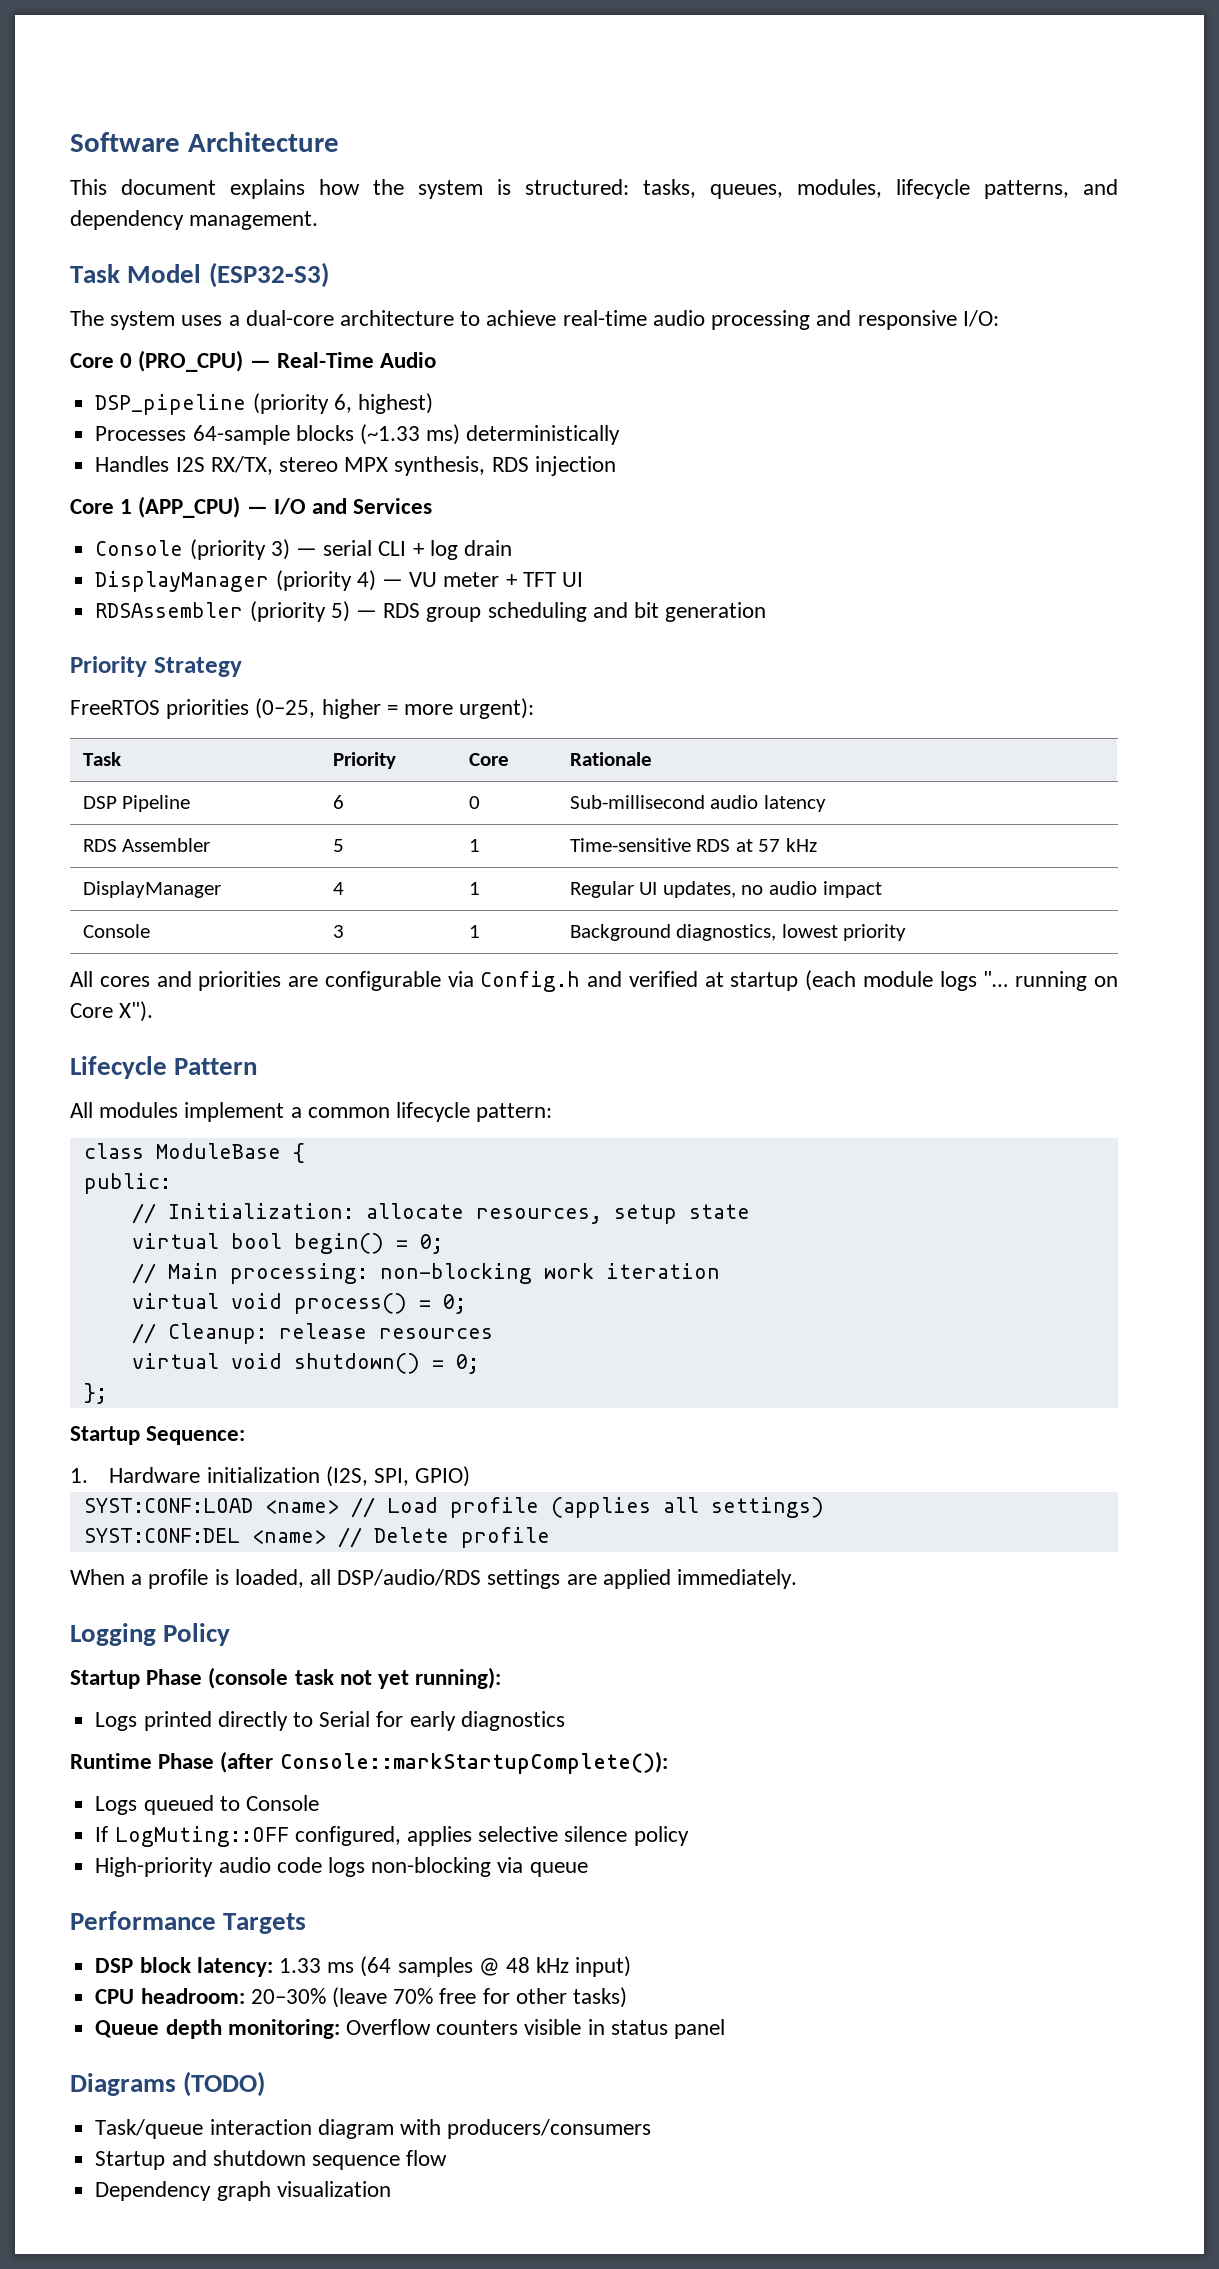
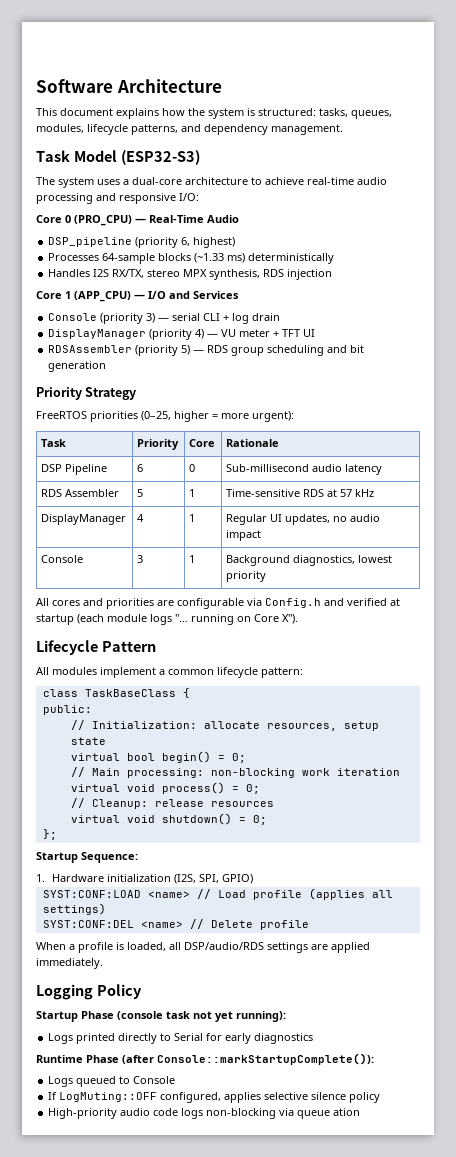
[155,1143,281,1159] ModuleBase -> [84,689,176,697] TaskBaseClass
[70,1911,307,1934] [95,1956,632,1977] [95,1987,627,2008] [95,2019,725,2039] [70,2071,266,2097] [95,2119,652,2139] [95,2150,448,2170] [95,2181,391,2201] // Performance Targets // DSP block latency: 1.33 ms (64 samples @ 48 kHz input) // CPU headroom: 20–30% (leave 70% free for other tasks) // Queue depth monitoring: Overflow counters visible in status panel // Diagrams (TODO) // Task/queue interaction diagram with producers/consumers // Startup and shutdown sequence flow // Dependency graph visualization -> [333,1108,361,1116] ation

